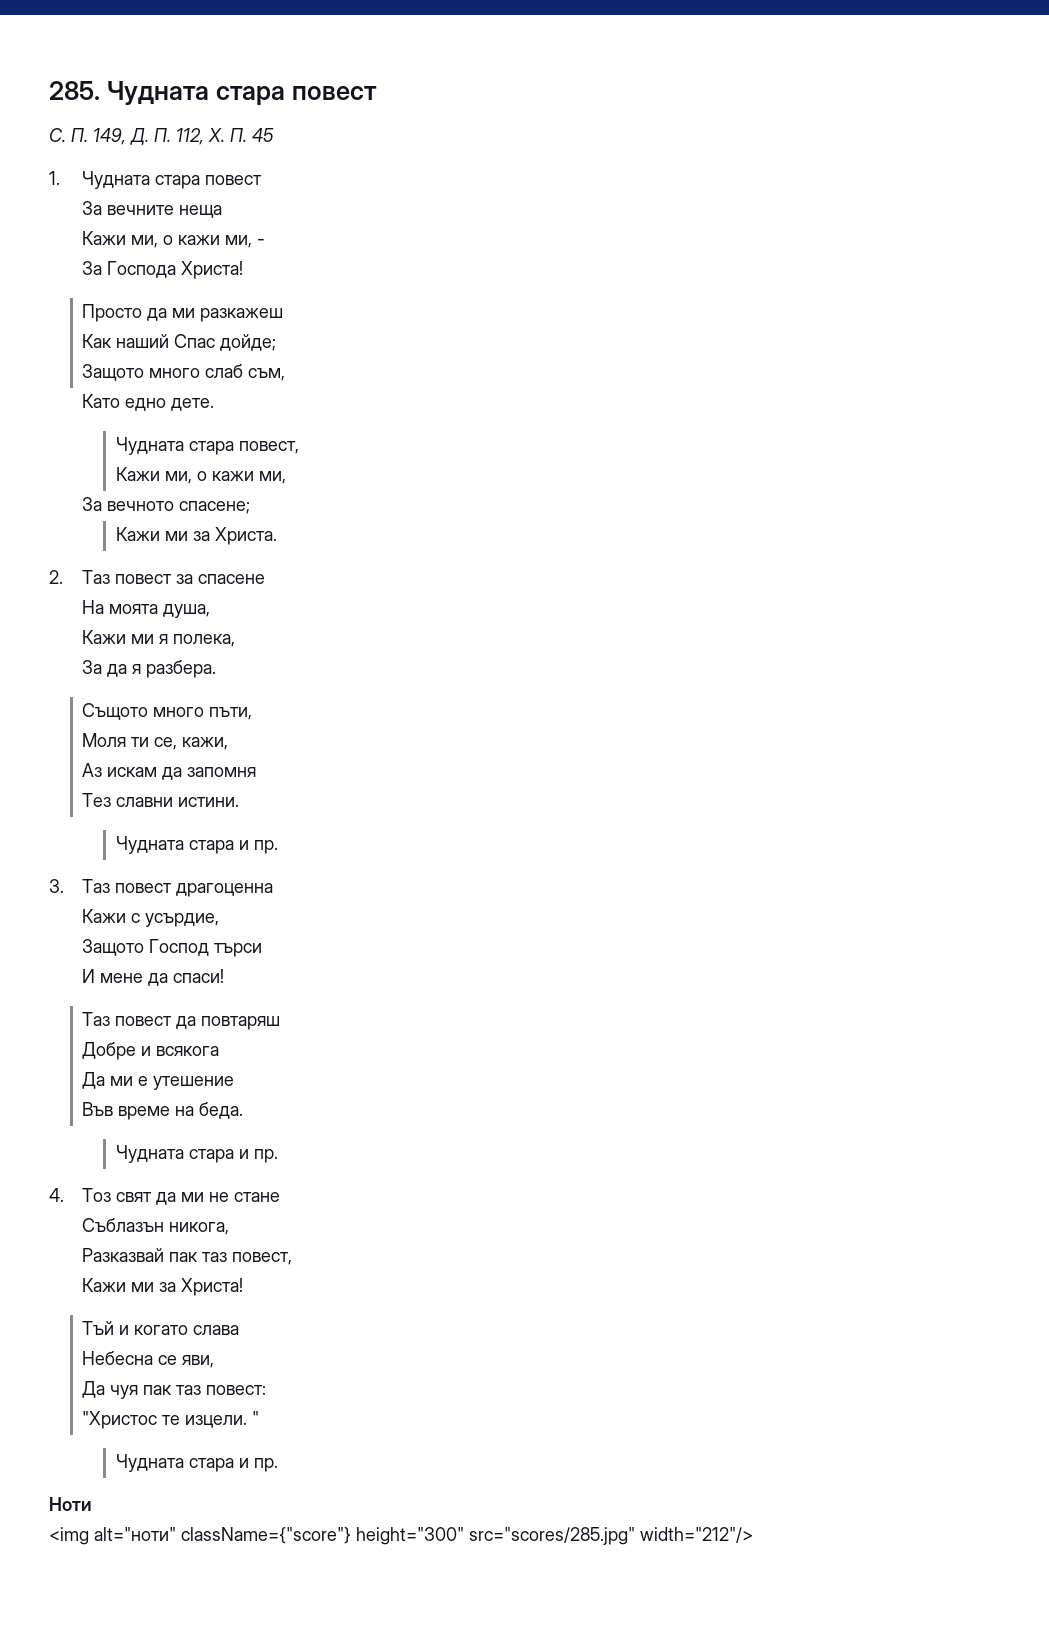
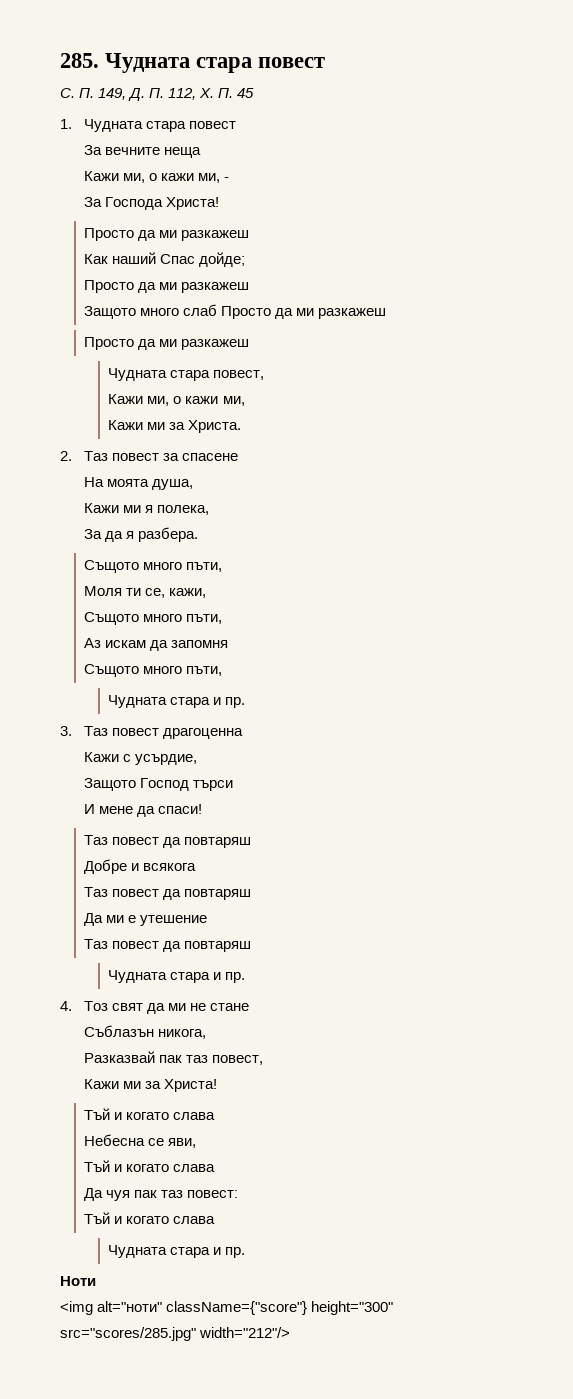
(277, 342) none -> [84,280,250,293] // Просто да ми разкажеш
[248,368,286,381] [82,394,215,411] съм, // Като едно дете. -> [221,306,387,319] [84,337,250,350] Просто да ми разкажеш // Просто да ми разкажеш
[82,497,251,514] // За вечното спасене; -> (245, 401) none
(229, 743) none -> [84,612,223,625] // Същото много пъти,
[82,793,240,807] Тез славни истини. -> [84,664,223,677] Същото много пъти,
(220, 1051) none -> [84,887,252,900] // Таз повест да повтаряш
[82,1102,244,1120] Във време на беда. -> [84,939,252,952] Таз повест да повтаряш
(215, 1361) none -> [84,1160,216,1172] // Тъй и когато слава
[82,1411,260,1429] "Христос те изцели. " -> [84,1212,216,1224] Тъй и когато слава

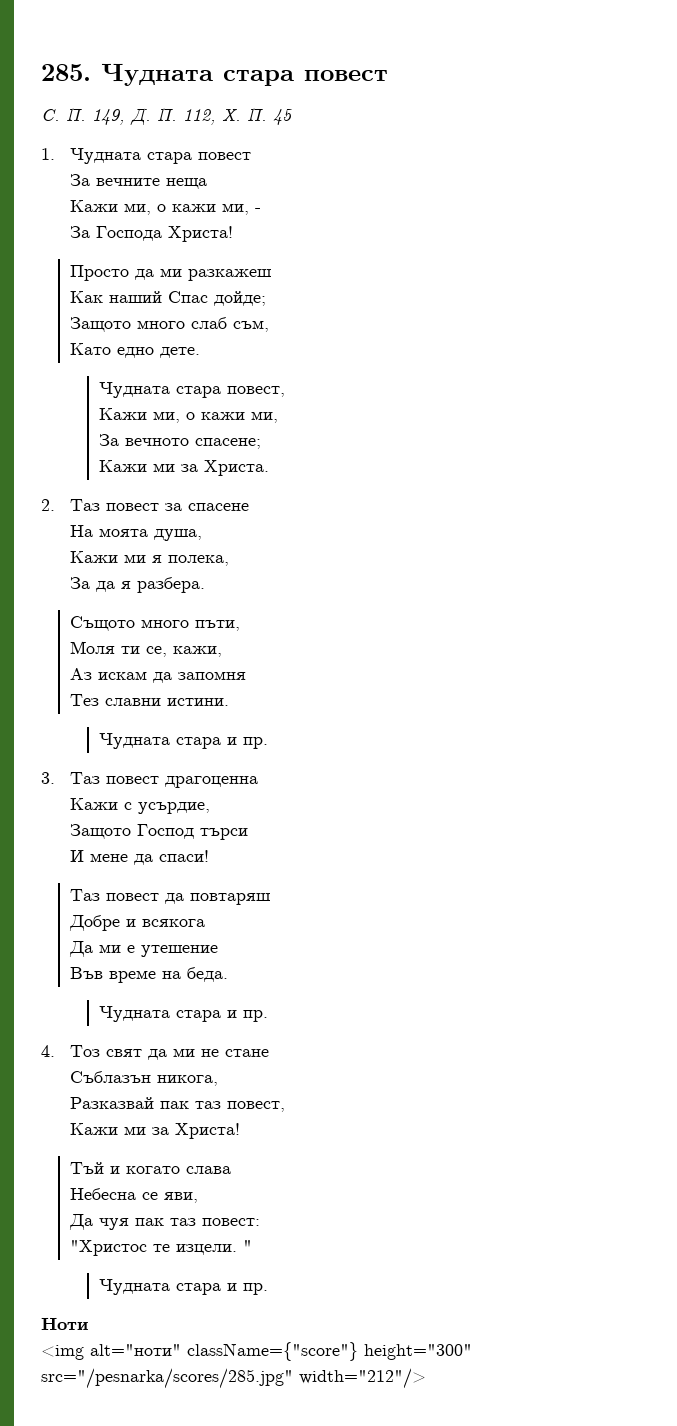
[84,280,250,293] // Просто да ми разкажеш -> (267, 298) none
[221,306,387,319] [84,337,250,350] Просто да ми разкажеш // Просто да ми разкажеш -> [233,320,270,332] [70,343,201,358] съм, // Като едно дете.
(245, 401) none -> [99,434,262,449] // За вечното спасене;
[84,612,223,625] // Същото много пъти, -> (223, 651) none
[84,664,223,677] Същото много пъти, -> [70,694,230,706] Тез славни истини.
[84,887,252,900] // Таз повест да повтаряш -> (206, 923) none
[84,939,252,952] Таз повест да повтаряш -> [70,967,229,983] Във време на беда.
[84,1160,216,1172] // Тъй и когато слава -> (199, 1197) none
[84,1212,216,1224] Тъй и когато слава -> [70,1240,253,1256] "Христос те изцели. "
[60,1327,196,1341] src="scores/285.jpg" -> [41,1368,293,1389] src="/pesnarka/scores/285.jpg"

